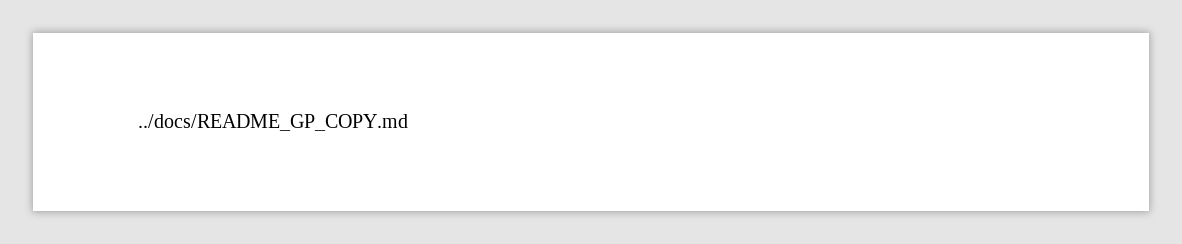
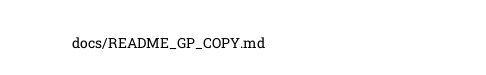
[138,114,408,131] ../docs/README_GP_COPY.md -> [72,37,265,50] docs/README_GP_COPY.md

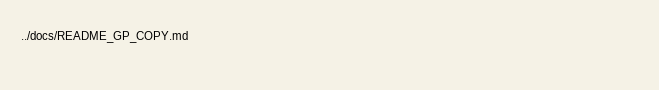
[72,37,265,50] docs/README_GP_COPY.md -> [21,31,188,43] ../docs/README_GP_COPY.md

